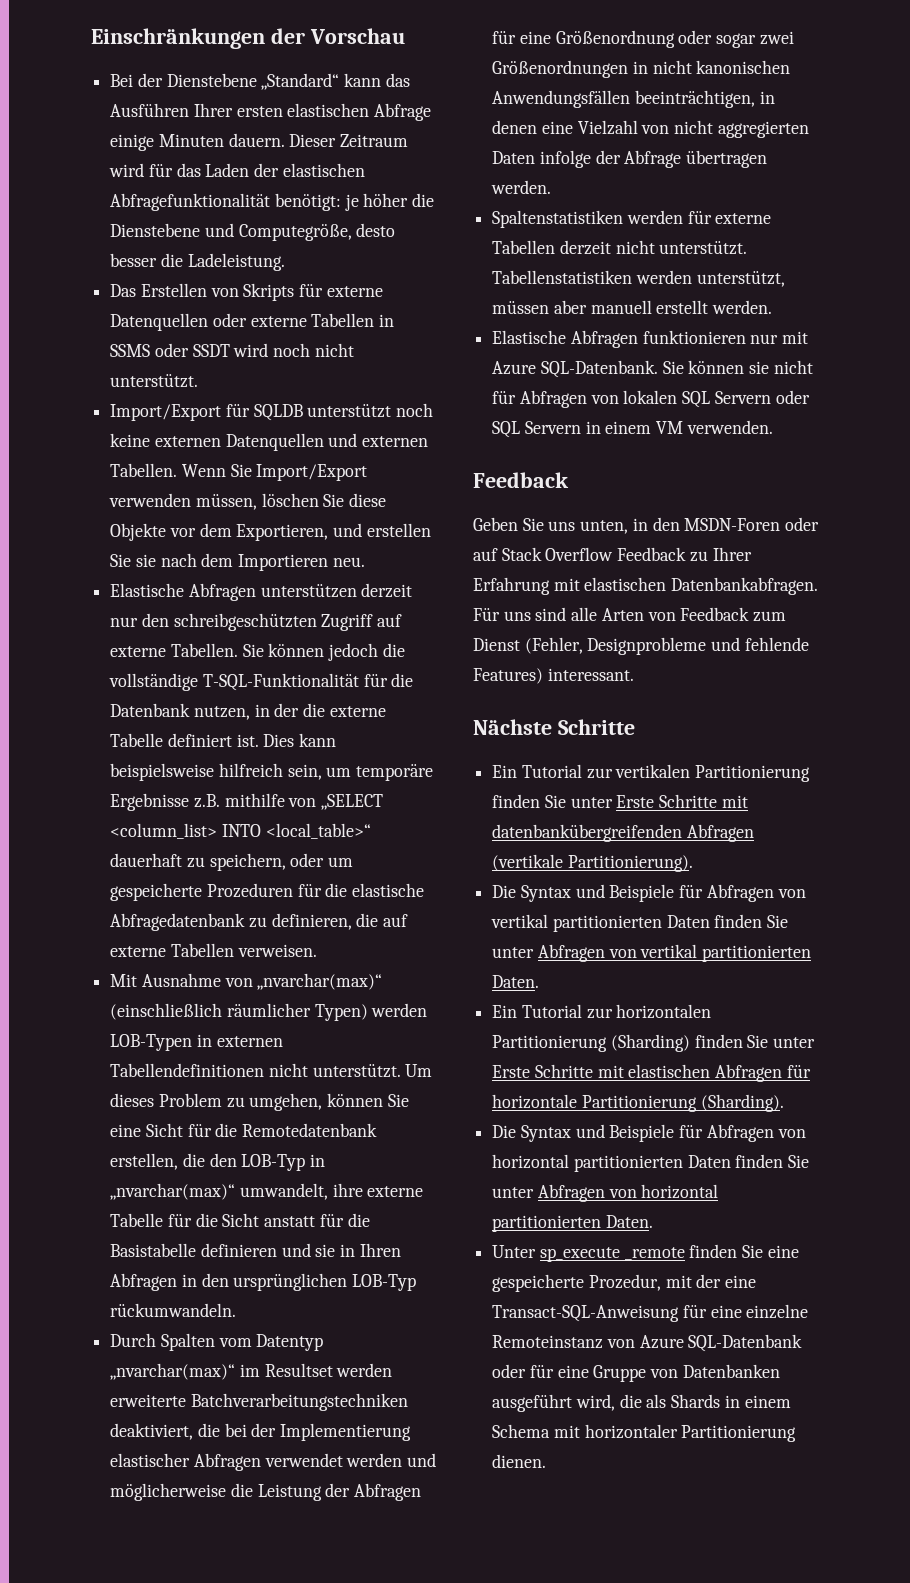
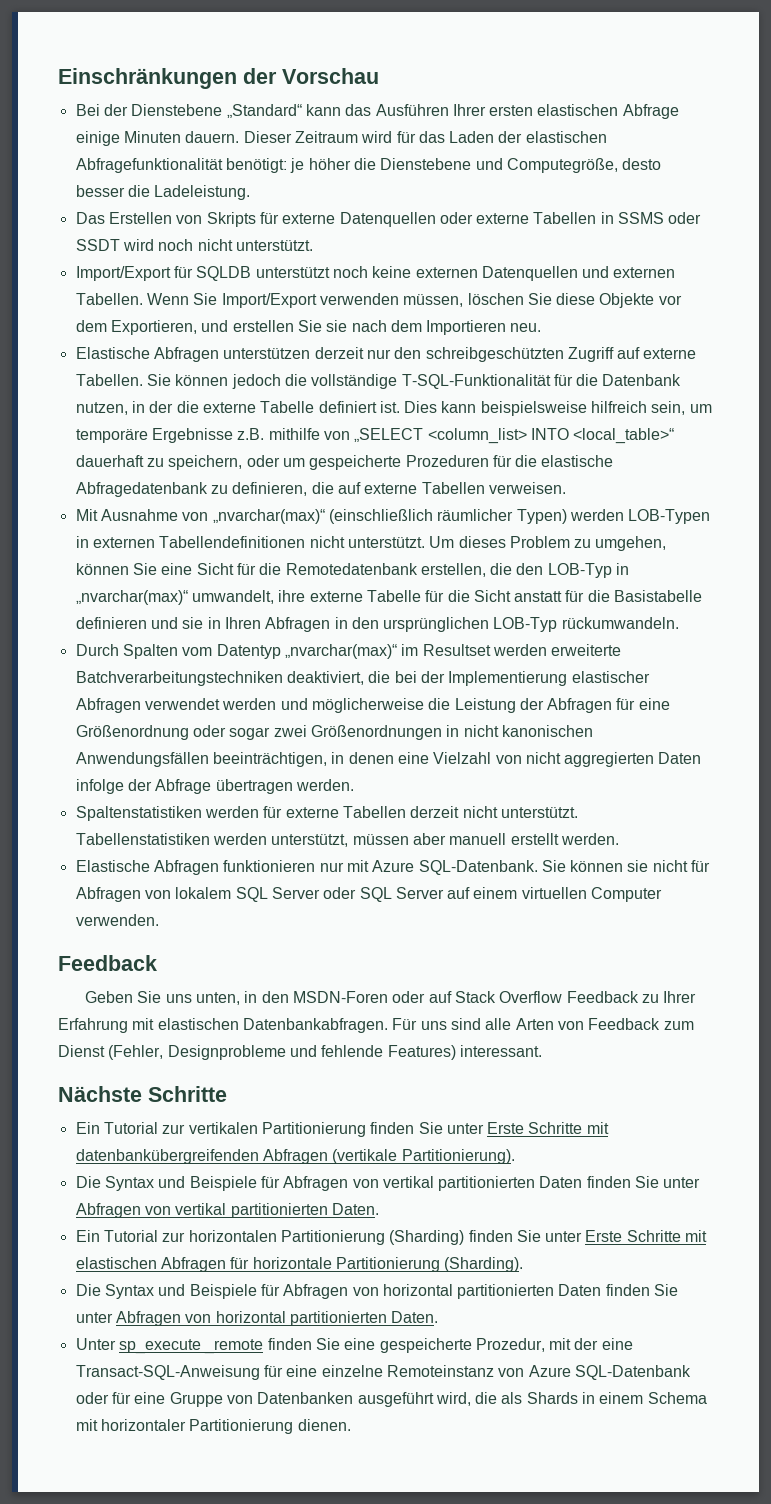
[623,390,810,408] [492,421,684,438] lokalen SQL Servern oder SQL Servern in einem VM -> [175,887,663,902] lokalem SQL Server oder SQL Server auf einem virtuellen Computer

